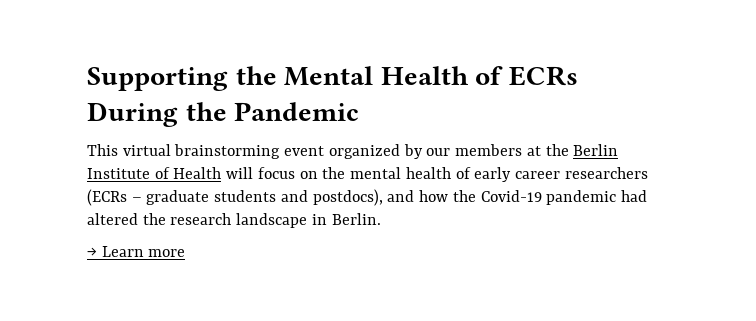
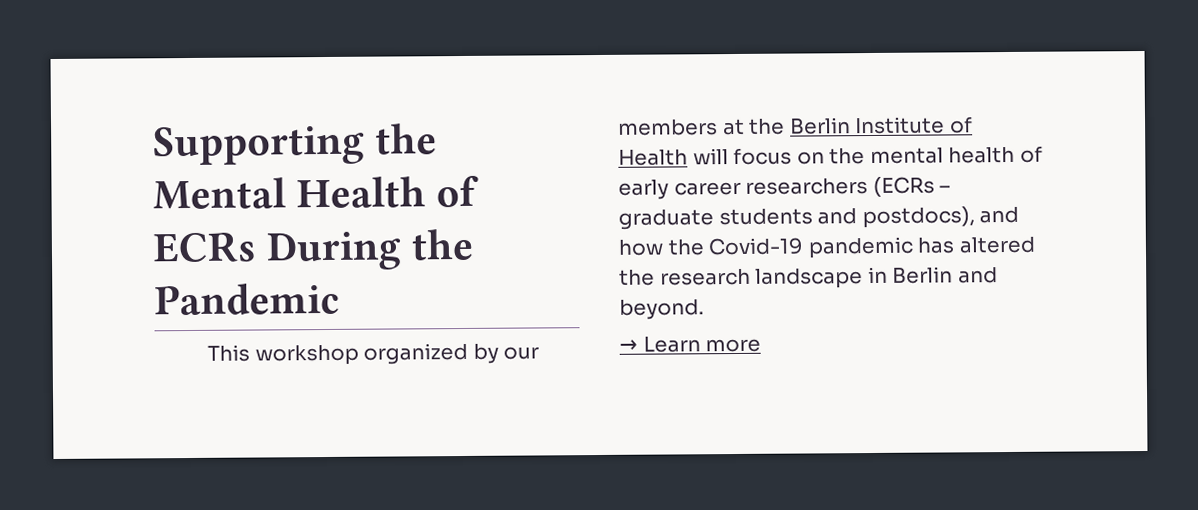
[122,144,325,159] virtual brainstorming event -> [254,344,359,366] workshop
[620,190,647,202] had -> [917,237,955,254] has
[331,213,381,225] Berlin. -> [892,266,998,284] [619,299,704,320] Berlin and beyond.

